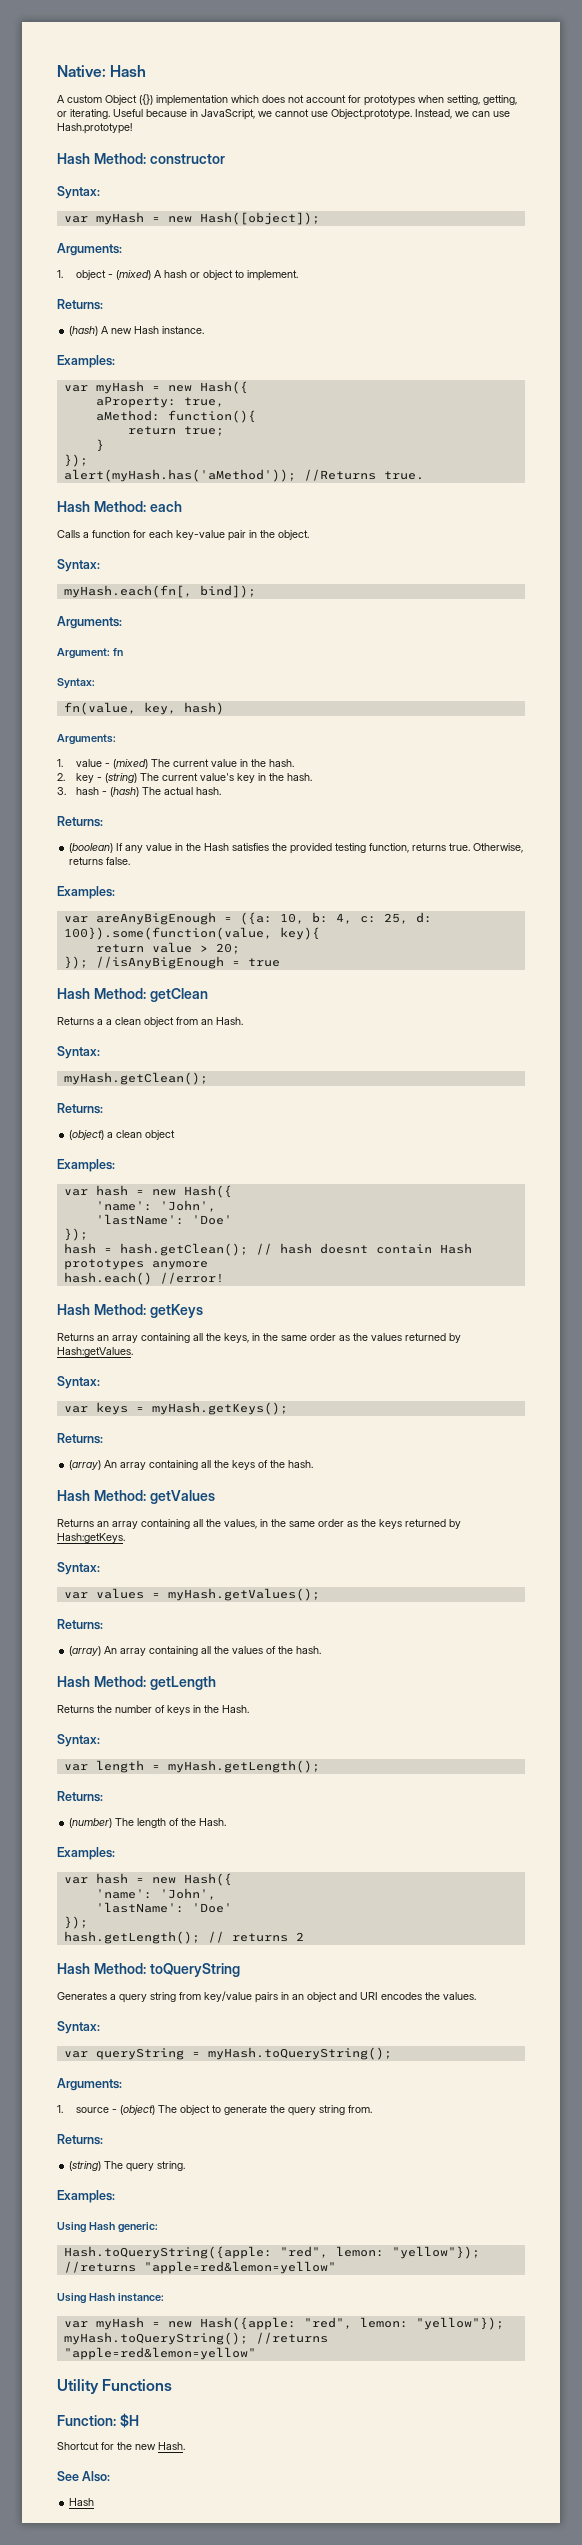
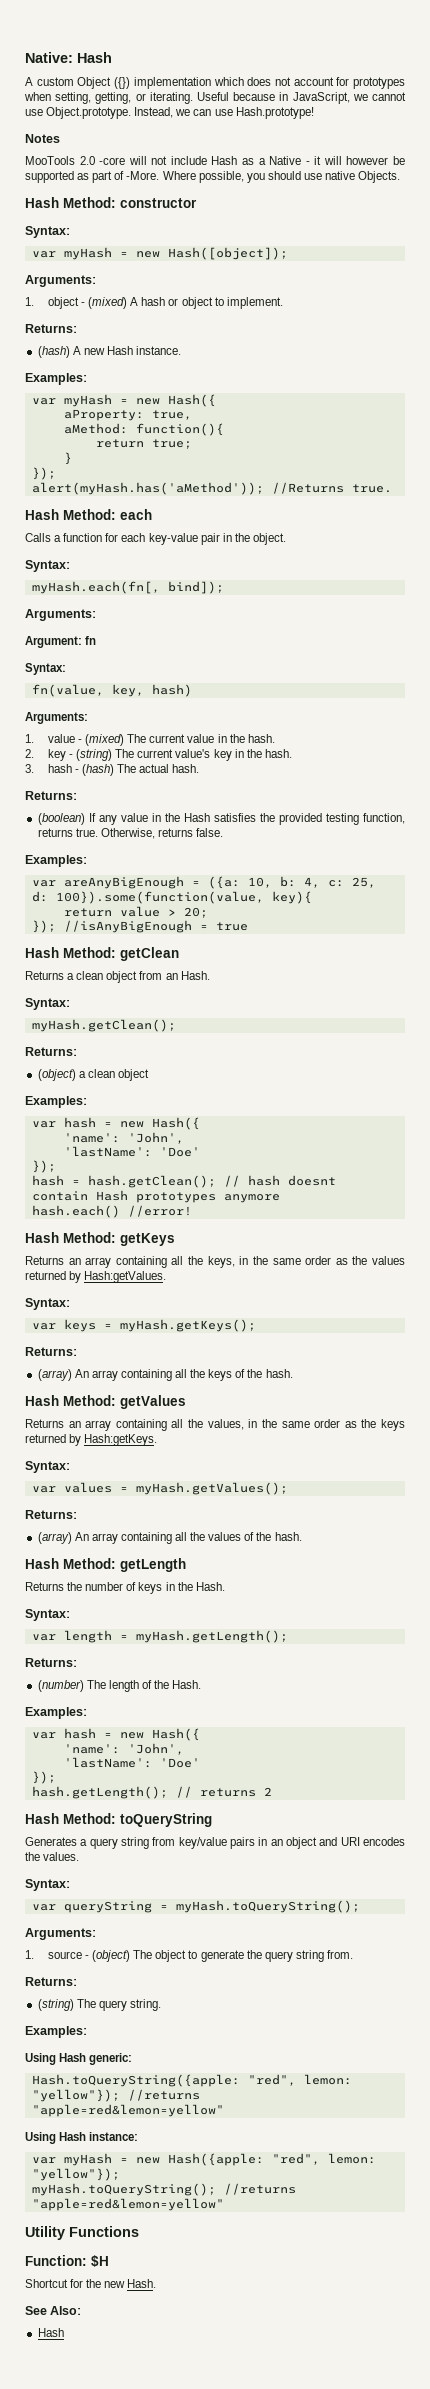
(132, 128) none -> [25,134,60,143] [25,156,405,165] [25,171,401,183] // Notes // MooTools 2.0 -core will not include Hash as a Native - it will however be supported as part of -More. Where possible, you should use native Objects.
[106,1019,112,1025] a -> (75, 976) none

